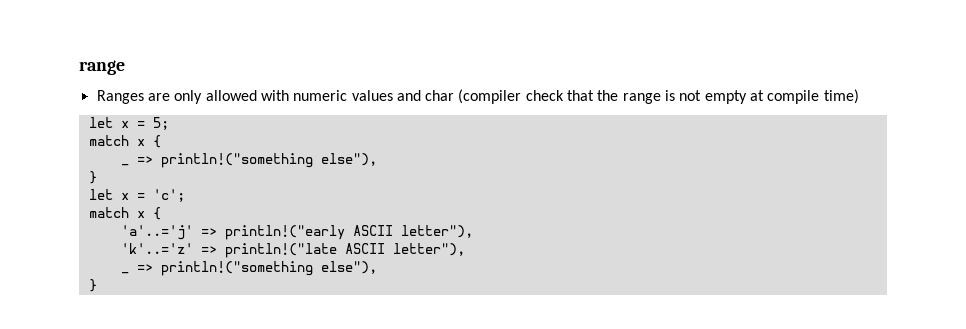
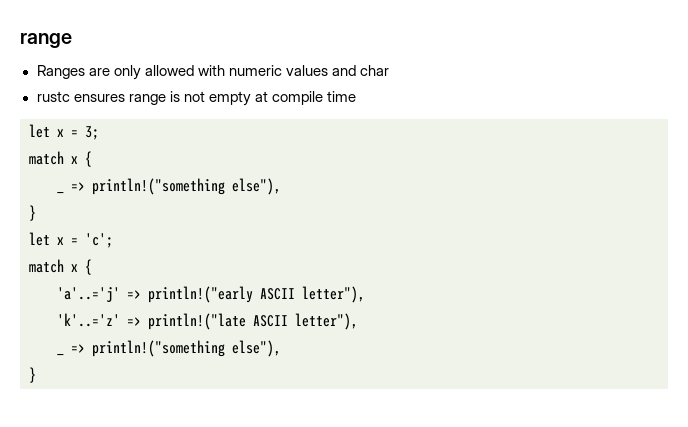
[458,89,619,104] (compiler check that the -> [36,91,125,102] // rustc ensures
[823,89,859,104] [88,117,169,130] time) // let x = 5; -> [326,91,356,102] [29,124,99,140] time // let x = 3;

